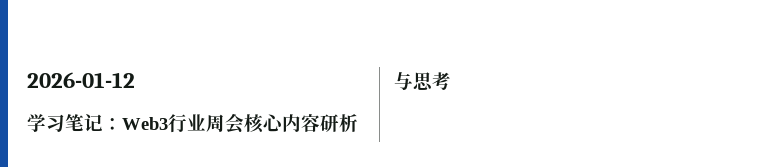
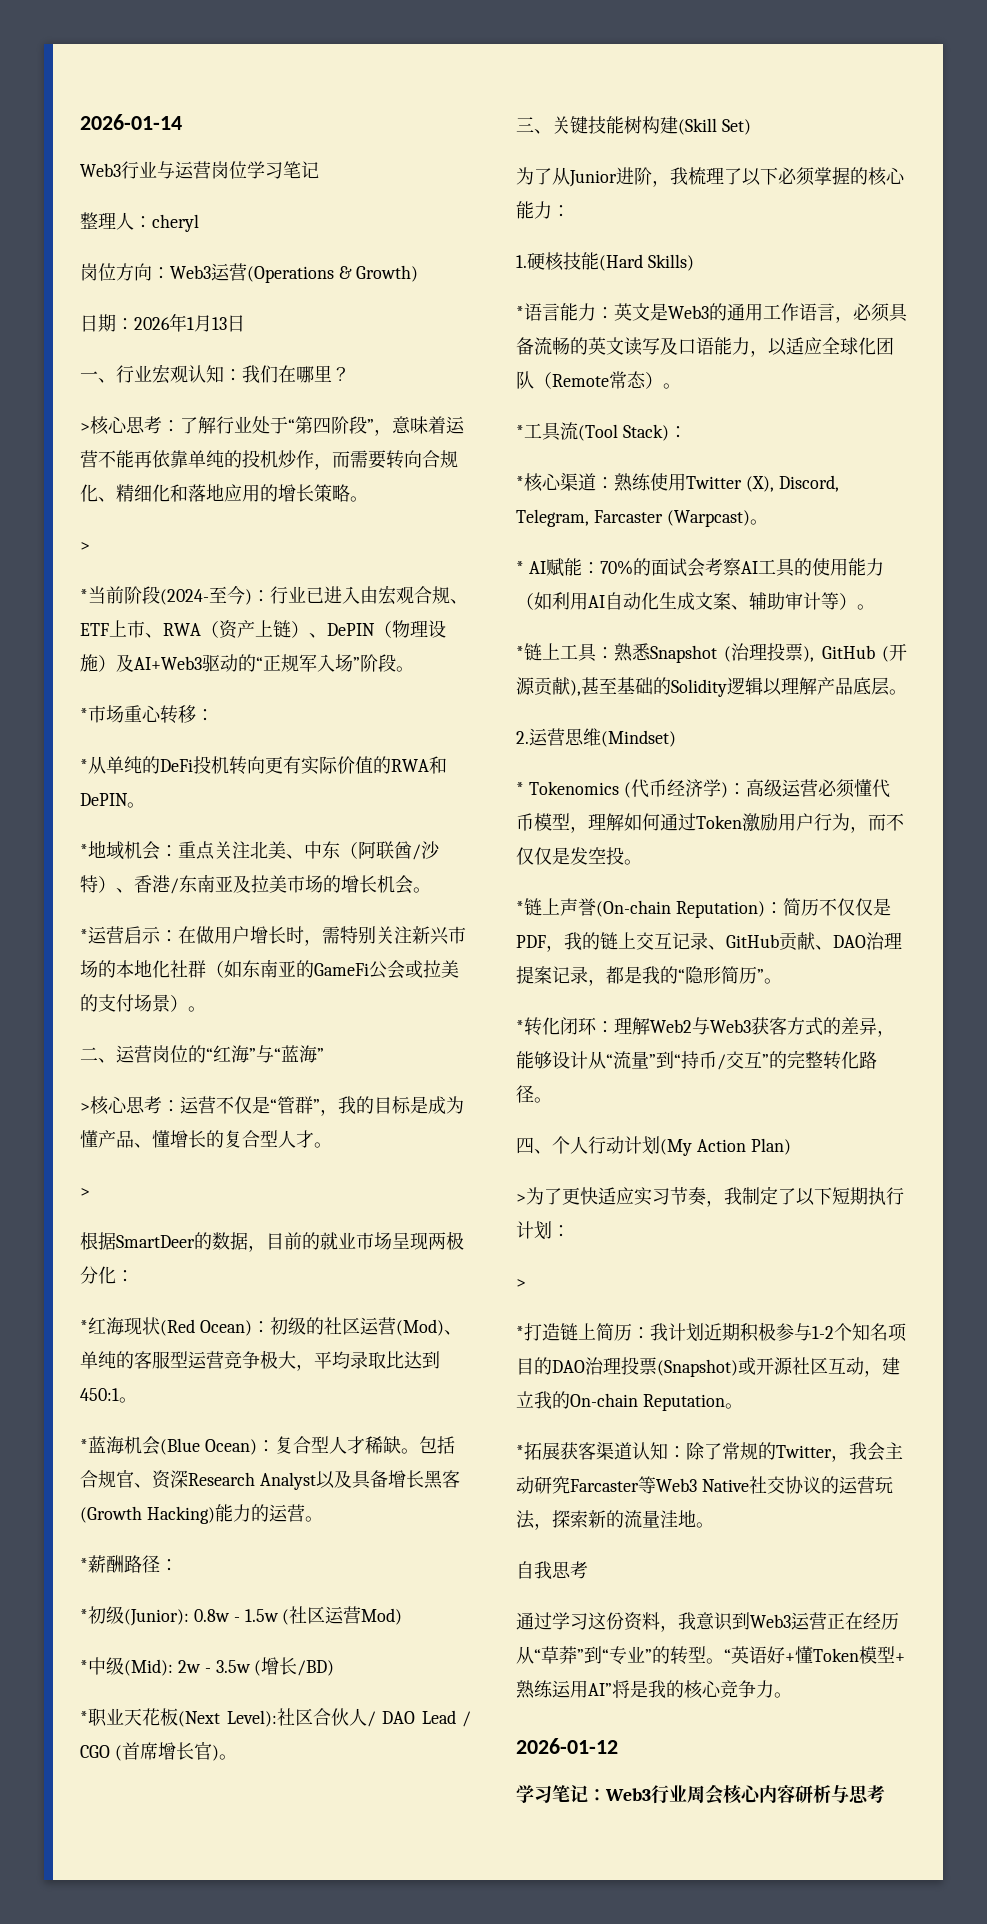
(27, 80) none -> [80,114,182,130] [80,161,319,179] [80,212,199,232] [80,263,418,283] [80,313,245,332] [80,365,350,384] [80,416,465,436] [80,450,458,470] [80,484,368,502] [80,542,90,551] [80,586,468,605] [80,620,446,639] [80,654,414,672] [80,705,214,724] [80,756,447,775] [80,793,145,808] [80,841,440,860] [80,874,431,894] [80,926,466,946] [80,959,459,979] [80,994,206,1012] [80,1045,324,1063] [80,1096,464,1116] [80,1130,332,1148] [80,1188,90,1197] [80,1231,464,1252] [80,1266,134,1284] [80,1317,462,1336] [80,1350,440,1371] [80,1388,137,1403] [80,1436,455,1455] [80,1470,460,1490] [80,1504,323,1524] [80,1555,178,1573] [80,1606,403,1626] [80,1657,335,1676] [80,1708,471,1727] [80,1742,237,1761] [516,116,751,135] [516,167,905,187] [516,201,570,219] [516,252,694,271] [516,303,908,323] [516,337,894,357] [516,371,681,389] [516,422,687,441] [516,473,839,492] [516,509,768,527] [516,558,884,577] [516,592,875,610] [516,643,907,663] [516,677,907,697] [516,728,676,747] [516,779,890,798] [516,813,904,833] [516,847,642,865] [516,898,891,918] [516,932,902,952] [516,966,782,986] [516,1017,895,1037] [516,1050,877,1070] [516,1085,552,1103] [516,1136,791,1156] [516,1186,904,1207] [516,1221,570,1240] [516,1279,526,1288] [516,1322,907,1342] [516,1357,900,1377] [516,1391,743,1411] [516,1442,903,1462] [516,1476,893,1494] [516,1510,714,1530] [516,1561,588,1579] [516,1612,899,1632] [516,1646,905,1665] [516,1680,792,1699] 2026-01-14 // Web3行业与运营岗位学习笔记 // 整理人：cheryl // 岗位方向：Web3运营(Operations & Growth) // 日期：2026年1月13日 // 一、行业宏观认知：我们在哪里？ // >核心思考：了解行业处于“第四阶段”，意味着运营不能再依靠单纯的投机炒作，而需要转向合规化、精细化和落地应用的增长策略。 // > // *当前阶段(2024-至今)：行业已进入由宏观合规、ETF上市、RWA（资产上链）、DePIN（物理设施）及AI+Web3驱动的“正规军入场”阶段。 // *市场重心转移： // *从单纯的DeFi投机转向更有实际价值的RWA和DePIN。 // *地域机会：重点关注北美、中东（阿联酋/沙特）、香港/东南亚及拉美市场的增长机会。 // *运营启示：在做用户增长时，需特别关注新兴市场的本地化社群（如东南亚的GameFi公会或拉美的支付场景）。 // 二、运营岗位的“红海”与“蓝海” // >核心思考：运营不仅是“管群”，我的目标是成为懂产品、懂增长的复合型人才。 // > // 根据SmartDeer的数据，目前的就业市场呈现两极分化： // *红海现状(Red Ocean)：初级的社区运营(Mod)、单纯的客服型运营竞争极大，平均录取比达到450:1。 // *蓝海机会(Blue Ocean)：复合型人才稀缺。包括合规官、资深Research Analyst以及具备增长黑客(Growth Hacking)能力的运营。 // *薪酬路径： // *初级(Junior): 0.8w - 1.5w (社区运营Mod) // *中级(Mid): 2w - 3.5w (增长/BD) // *职业天花板(Next Level):社区合伙人/ DAO Lead / CGO (首席增长官)。 // 三、关键技能树构建(Skill Set) // 为了从Junior进阶，我梳理了以下必须掌握的核心能力： // 1.硬核技能(Hard Skills) // *语言能力：英文是Web3的通用工作语言，必须具备流畅的英文读写及口语能力，以适应全球化团队（Remote常态）。 // *工具流(Tool Stack)： // *核心渠道：熟练使用Twitter (X), Discord, Telegram, Farcaster (Warpcast)。 // * AI赋能：70%的面试会考察AI工具的使用能力（如利用AI自动化生成文案、辅助审计等）。 // *链上工具：熟悉Snapshot (治理投票), GitHub (开源贡献),甚至基础的Solidity逻辑以理解产品底层。 // 2.运营思维(Mindset) // * Tokenomics (代币经济学)：高级运营必须懂代币模型，理解如何通过Token激励用户行为，而不仅仅是发空投。 // *链上声誉(On-chain Reputation)：简历不仅仅是PDF，我的链上交互记录、GitHub贡献、DAO治理提案记录，都是我的“隐形简历”。 // *转化闭环：理解Web2与Web3获客方式的差异，能够设计从“流量”到“持币/交互”的完整转化路径。 // 四、个人行动计划(My Action Plan) // >为了更快适应实习节奏，我制定了以下短期执行计划： // > // *打造链上简历：我计划近期积极参与1-2个知名项目的DAO治理投票(Snapshot)或开源社区互动，建立我的On-chain Reputation。 // *拓展获客渠道认知：除了常规的Twitter，我会主动研究Farcaster等Web3 Native社交协议的运营玩法，探索新的流量洼地。 // 自我思考 // 通过学习这份资料，我意识到Web3运营正在经历从“草莽”到“专业”的转型。“英语好+懂Token模型+熟练运用AI”将是我的核心竞争力。 //

